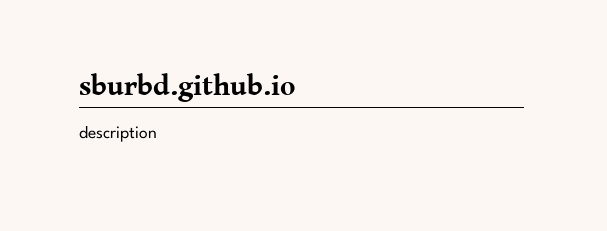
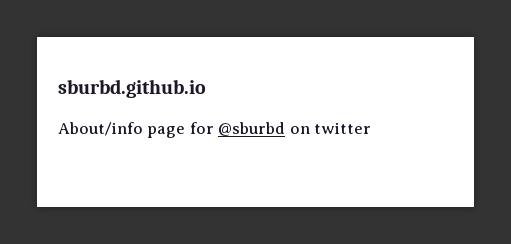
[79,125,157,142] description -> [58,122,372,138] About/info page for @sburbd on twitter

